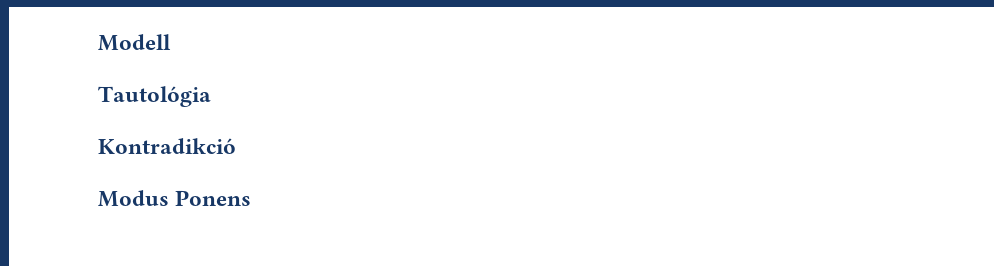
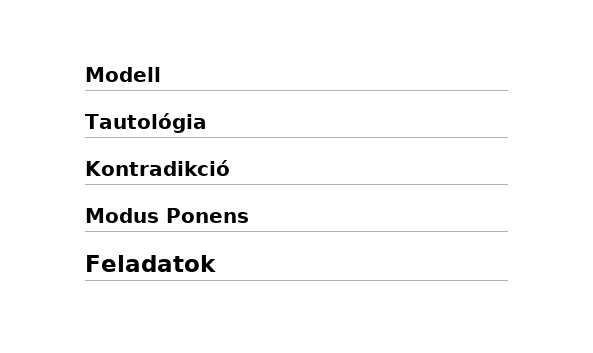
(252, 198) none -> [85,255,216,272] // Feladatok

